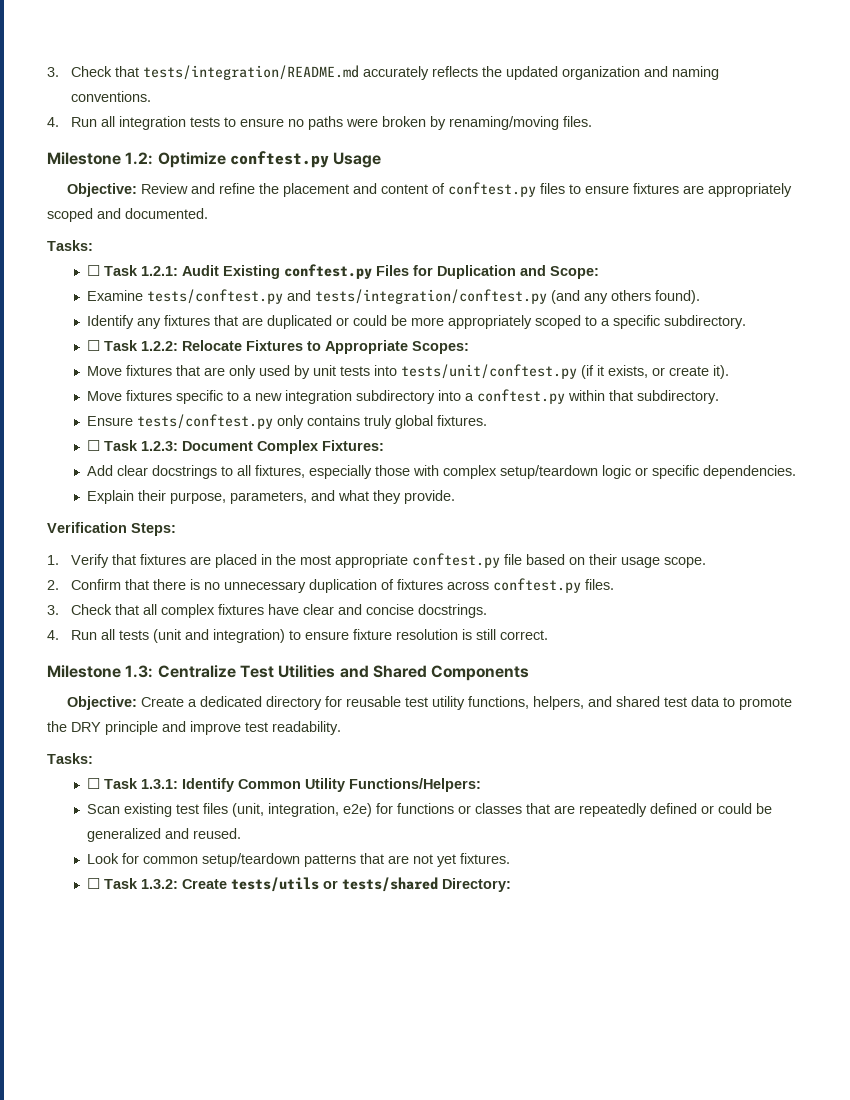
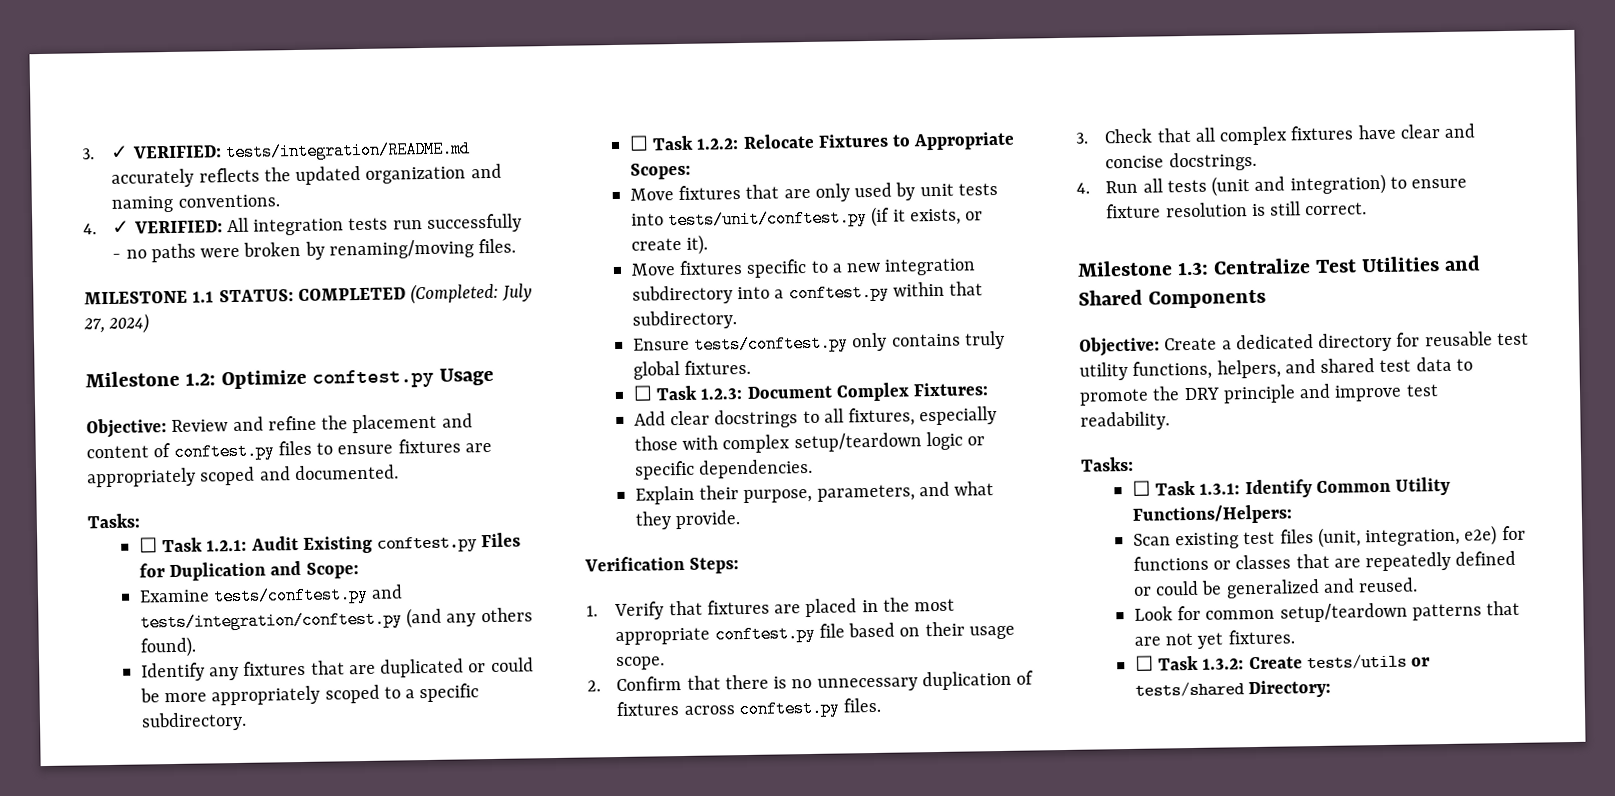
[47,66,140,77] 3. Check that -> [81,145,222,160] 3. ✓ VERIFIED:
[71,116,285,130] Run all integration tests to ensure -> [112,213,522,236] [112,253,122,259] ✓ VERIFIED: All integration tests run successfully -
(593, 121) none -> [84,282,533,305] [83,313,150,334] // MILESTONE 1.1 STATUS: COMPLETED (Completed: July 27, 2024)

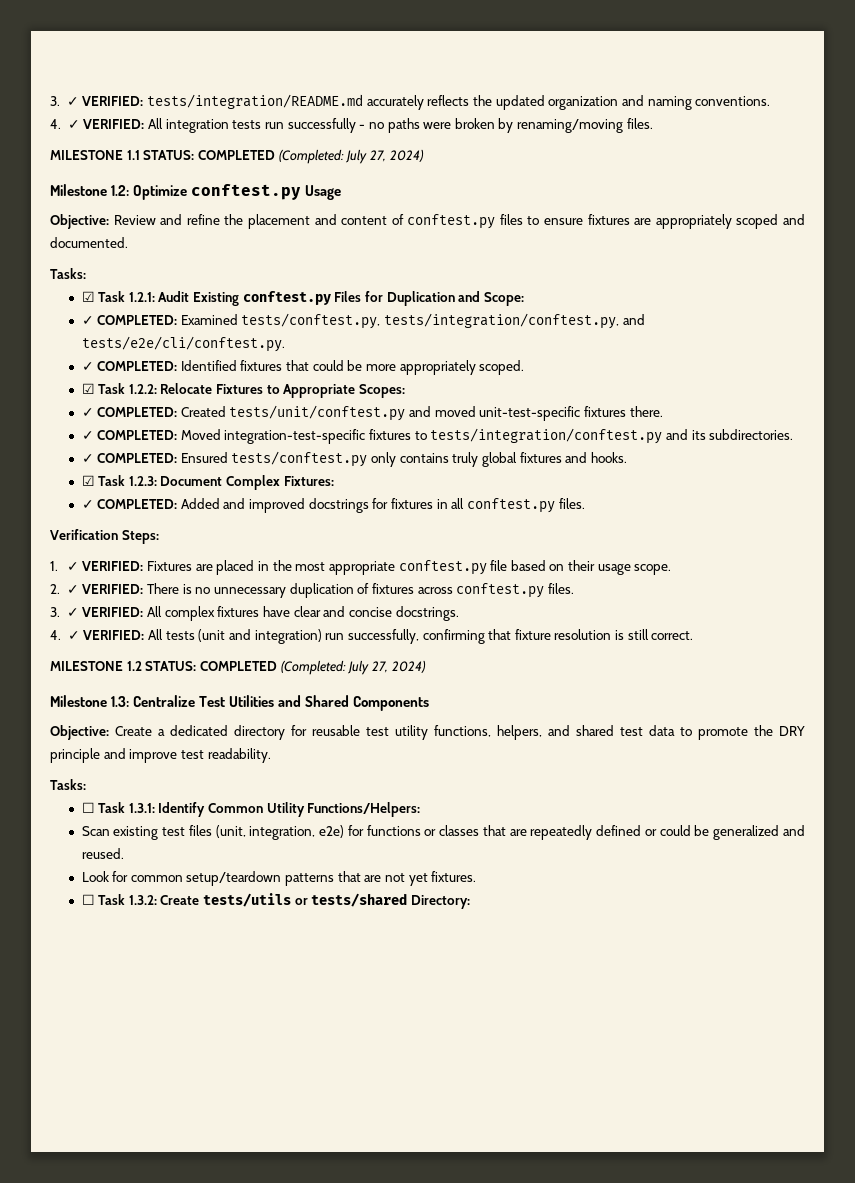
[138,537,158,553] ☐ -> [81,291,95,302] ☑
[138,584,404,606] [139,607,533,632] [139,636,196,658] [140,657,534,682] [139,683,480,706] [140,711,247,732] [628,135,649,151] Examine tests/conftest.py and tests/integration/conftest.py (and any others found). // Identify any fixtures that are duplicated or could be more appropriately scoped to a specific subdirectory. // ☐ -> [81,313,645,329] [81,336,285,352] [81,360,525,375] [81,383,95,394] ✓ COMPLETED: Examined tests/conftest.py, tests/integration/conftest.py, and tests/e2e/cli/conftest.py. // ✓ COMPLETED: Identified fixtures that could be more appropriately scoped. // ☑
[629,182,998,202] [630,206,984,230] [630,234,709,255] [630,258,977,278] [631,281,984,305] [631,310,737,330] [632,337,690,351] Move fixtures that are only used by unit tests into tests/unit/conftest.py (if it exists, or create it). // Move fixtures specific to a new integration subdirectory into a conftest.py within that subdirectory. // Ensure -> [81,405,663,421] [81,428,794,444] [81,452,228,463] ✓ COMPLETED: Created tests/unit/conftest.py and moved unit-test-specific fixtures there. // ✓ COMPLETED: Moved integration-test-specific fixtures to tests/integration/conftest.py and its subdirectories. // ✓ COMPLETED: Ensured
[684,359,752,375] [632,385,653,401] fixtures. // ☐ -> [519,452,627,463] [81,475,95,486] fixtures and hooks. // ☑
[633,406,998,429] [633,431,986,454] [633,458,814,480] [634,481,995,505] [634,510,742,530] Add clear docstrings to all fixtures, especially those with complex setup/teardown logic or specific dependencies. // Explain their purpose, parameters, and what they provide. -> [81,498,585,513] ✓ COMPLETED: Added and improved docstrings for fixtures in all conftest.py files.
[614,599,770,621] Verify that fixtures -> [66,561,192,571] ✓ VERIFIED: Fixtures
[616,674,769,692] Confirm that there -> [66,583,180,594] ✓ VERIFIED: There
[1104,127,1216,144] Check that all -> [66,606,163,617] ✓ VERIFIED: All
[1105,178,1163,194] Run all -> [67,629,164,640] ✓ VERIFIED: All
[1389,176,1468,189] to ensure -> [325,629,512,644] run successfully, confirming that
(1368, 209) none -> [50,660,426,675] // MILESTONE 1.2 STATUS: COMPLETED (Completed: July 27, 2024)

